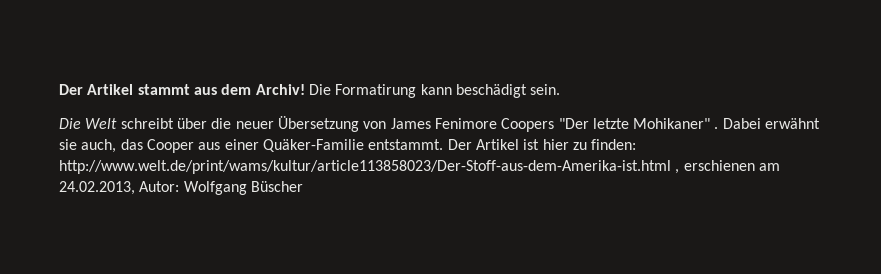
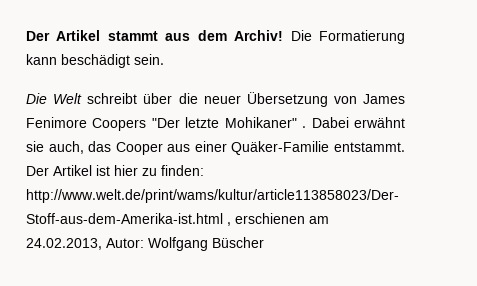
[335,84,417,98] Formatirung -> [319,30,405,44] Formatierung

